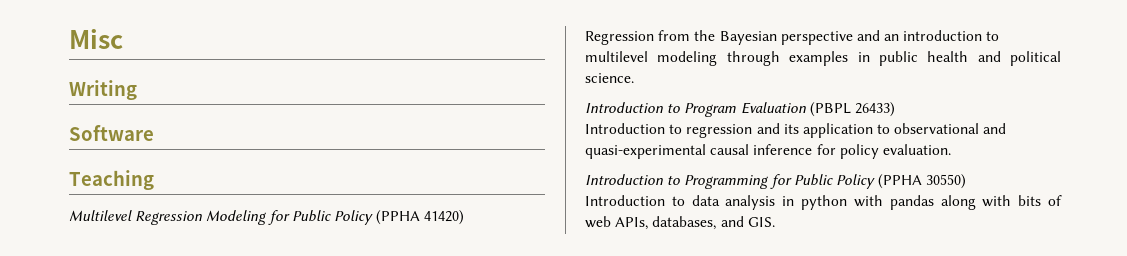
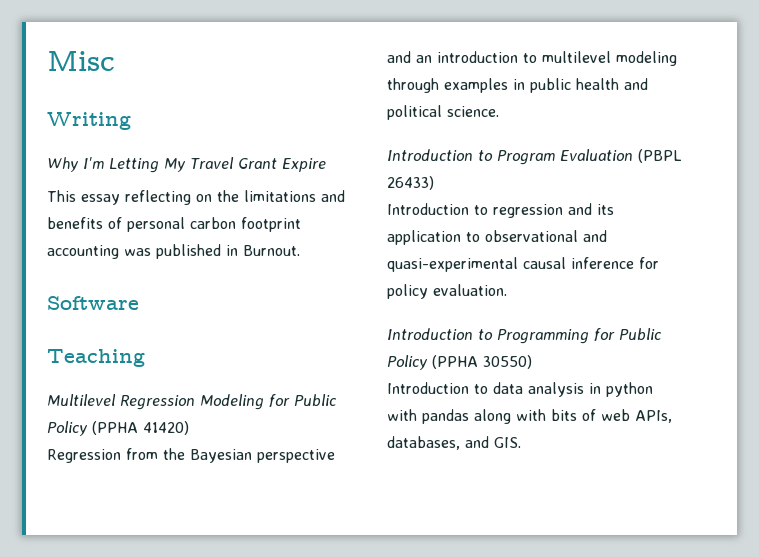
(137, 90) none -> [47,157,326,173] [47,190,345,205] [47,217,301,232] [47,244,300,259] // Why I'm Letting My Travel Grant Expire // This essay reflecting on the limitations and benefits of personal carbon footprint accounting was published in Burnout.

